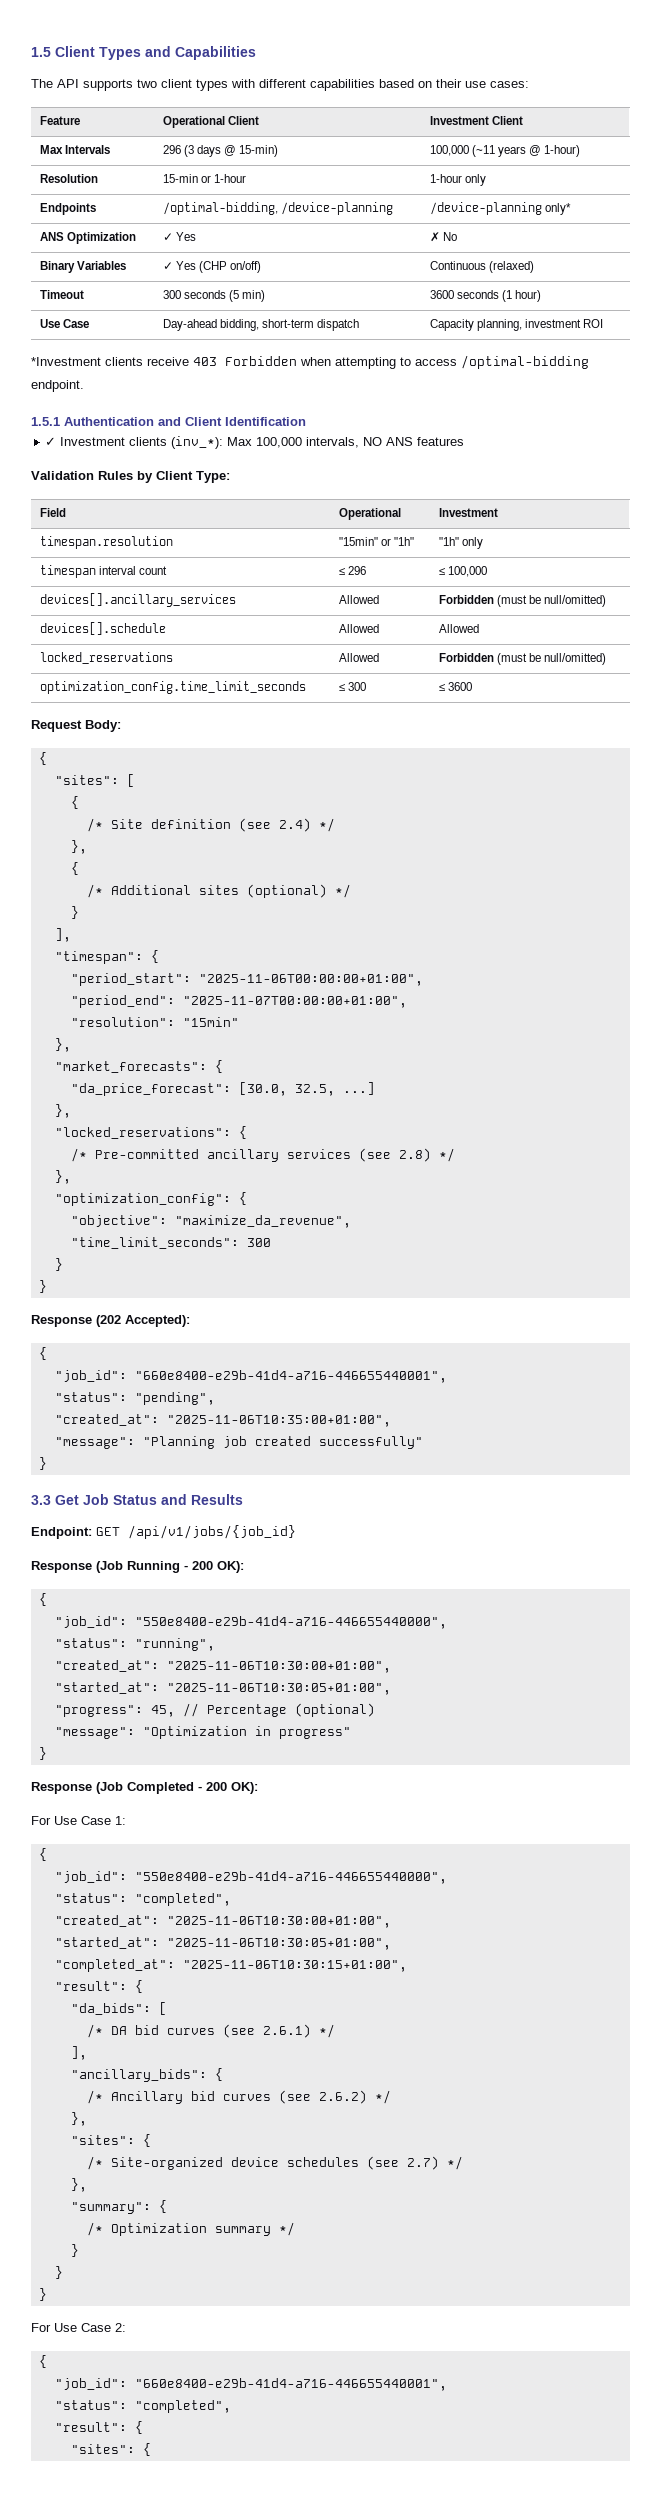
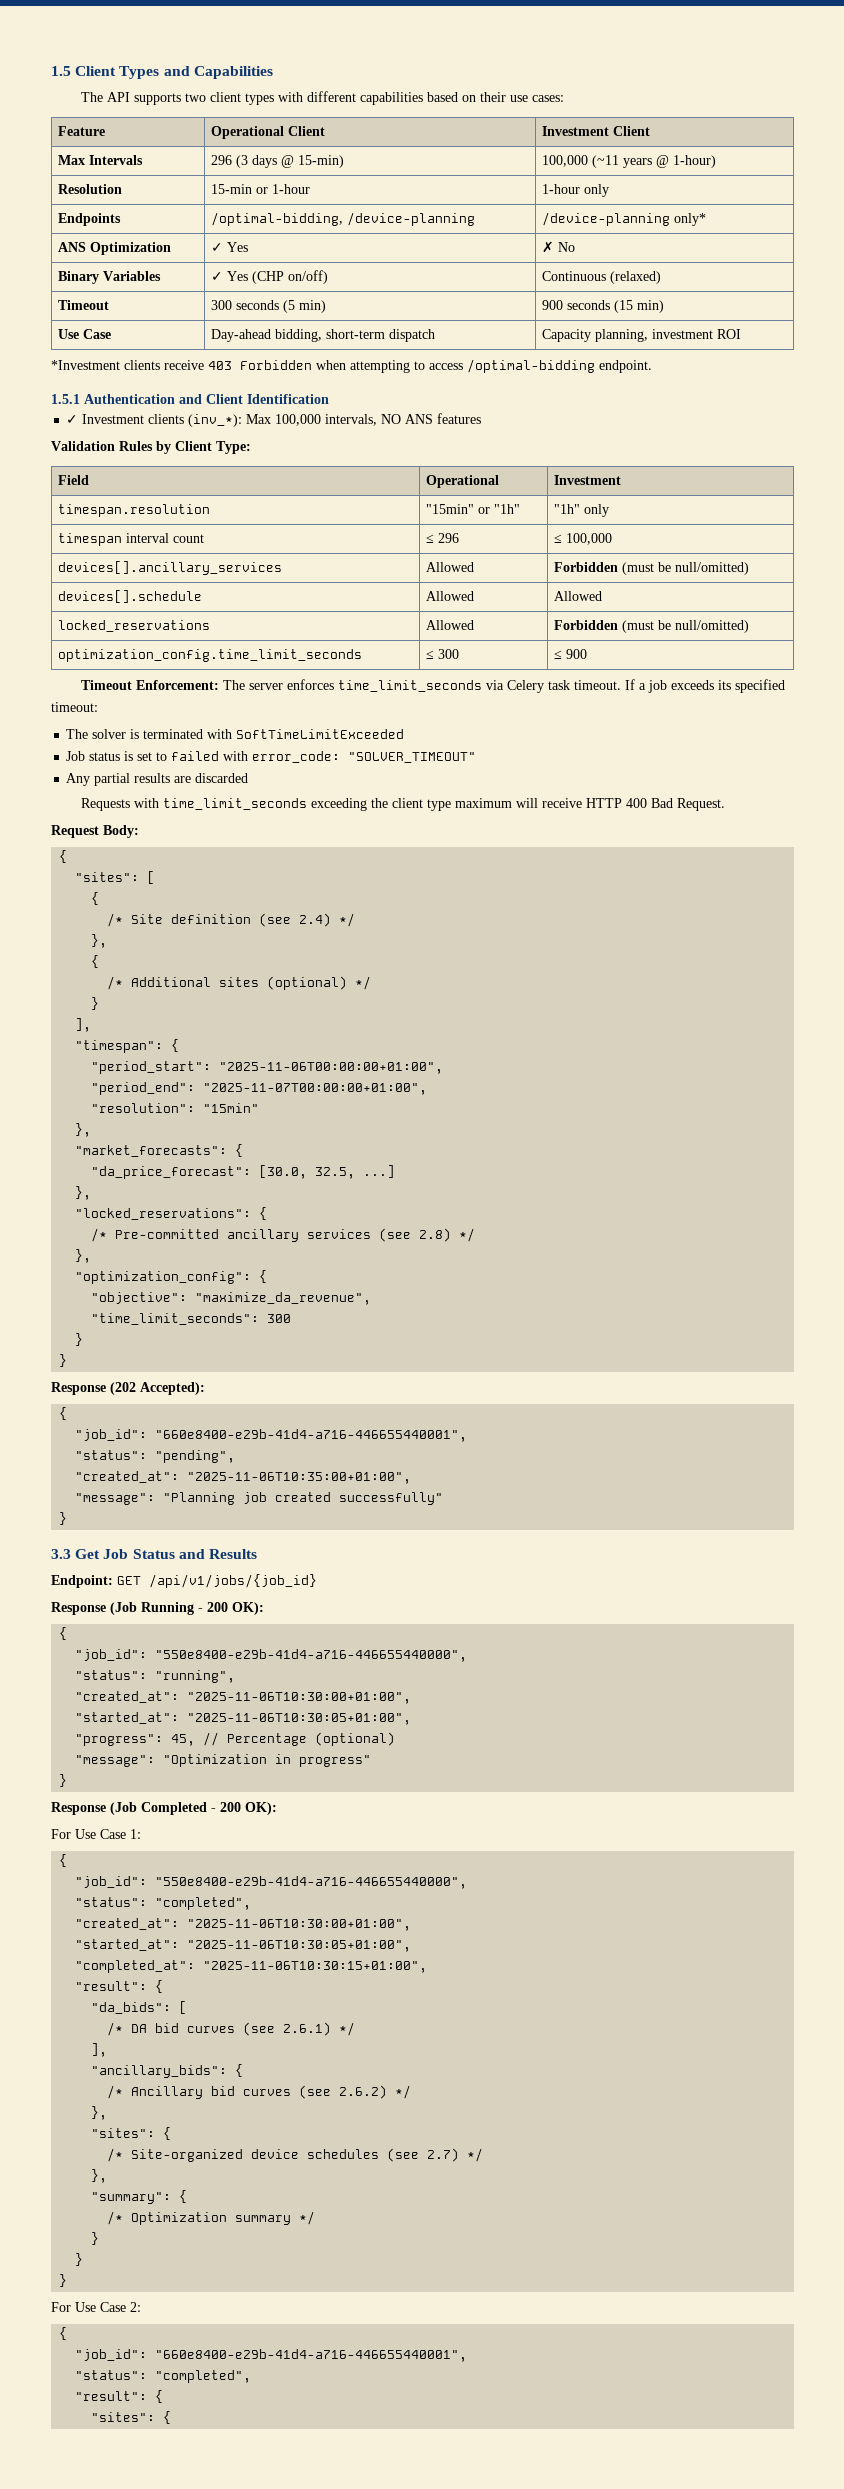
[429,290,541,302] 3600 seconds (1 hour) -> [542,300,665,313] 900 seconds (15 min)
[447,682,472,691] 3600 -> [566,649,588,659] [80,679,785,693] [51,702,98,712] [66,729,405,739] [66,751,477,763] [66,773,249,786] [80,798,725,811] 900 // Timeout Enforcement: The server enforces time_limit_seconds via Celery task timeout. If a job exceeds its specified timeout: // The solver is terminated with SoftTimeLimitExceeded // Job status is set to failed with error_code: "SOLVER_TIMEOUT" // Any partial results are discarded // Requests with time_limit_seconds exceeding the client type maximum will receive HTTP 400 Bad Request.

